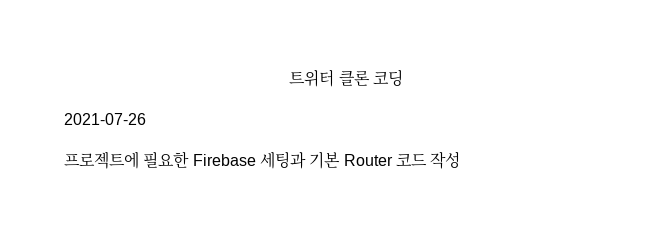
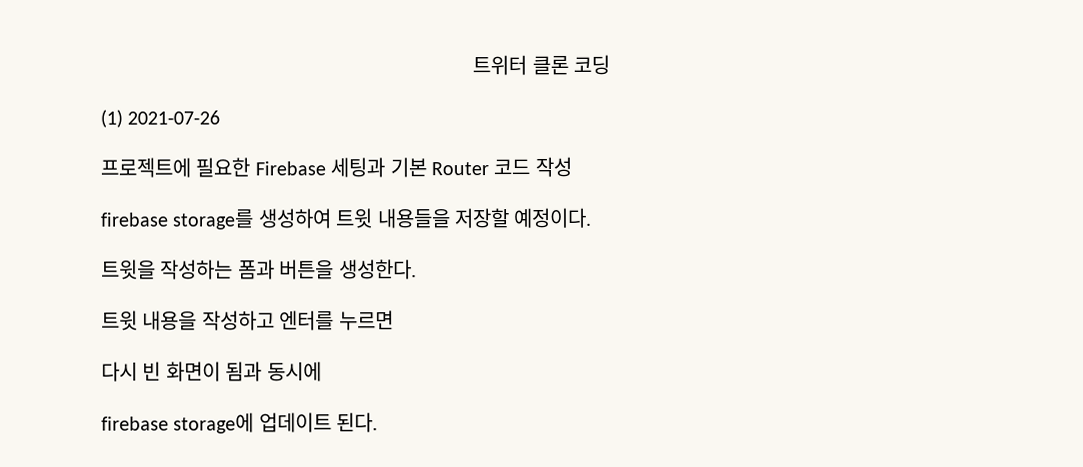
(403, 77) none -> [100,109,123,128] (1)
(461, 160) none -> [100,207,592,230] [101,259,417,280] [101,310,394,331] [101,361,322,382] [101,412,379,434] // firebase storage를 생성하여 트윗 내용들을 저장할 예정이다. // 트윗을 작성하는 폼과 버튼을 생성한다. // 트윗 내용을 작성하고 엔터를 누르면 // 다시 빈 화면이 됨과 동시에 // firebase storage에 업데이트 된다.

